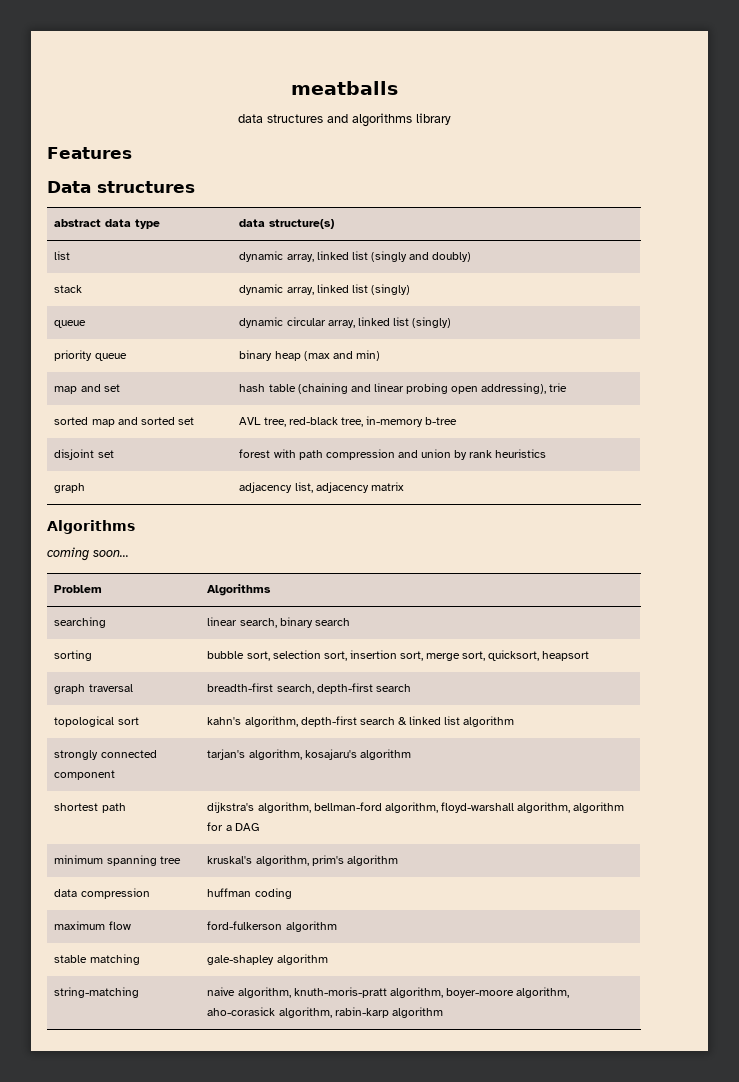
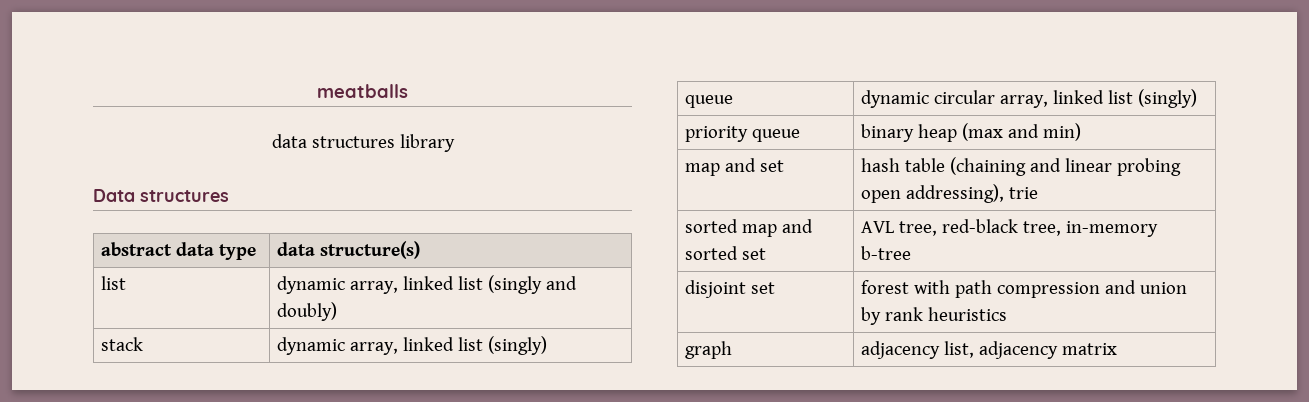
[326,113,412,127] and algorithms -> (395, 142) none
[47,147,132,159] // Features -> (455, 143) none
[47,520,135,534] [47,547,129,561] [54,585,103,593] [207,584,272,596] [54,617,107,628] [207,617,350,628] [54,650,93,661] [207,650,590,661] [54,684,133,694] [207,683,411,694] [54,716,139,727] [207,716,515,727] [54,750,157,760] [54,770,116,780] [207,749,411,760] [54,803,126,813] [207,802,625,813] [207,822,260,831] [54,855,181,866] [207,855,398,866] [54,888,150,899] [207,888,292,899] [54,921,131,930] [207,921,337,932] [54,954,140,965] [207,954,328,965] [54,987,140,998] [207,987,569,998] [207,1007,443,1018] // Algorithms // coming soon... // Problem | Algorithms // searching | linear search, binary search // sorting | bubble sort, selection sort, insertion sort, merge sort, quicksort, heapsort // graph traversal | breadth-first search, depth-first search // topological sort | kahn's algorithm, depth-first search & linked list algorithm // strongly connected component | tarjan's algorithm, kosajaru's algorithm // shortest path | dijkstra's algorithm, bellman-ford algorithm, floyd-warshall algorithm, algorithm for a DAG // minimum spanning tree | kruskal's algorithm, prim's algorithm // data compression | huffman coding // maximum flow | ford-fulkerson algorithm // stable matching | gale-shapley algorithm // string-matching | naive algorithm, knuth-moris-pratt algorithm, boyer-moore algorithm, aho-corasick algorithm, rabin-karp algorithm -> (1118, 349) none

